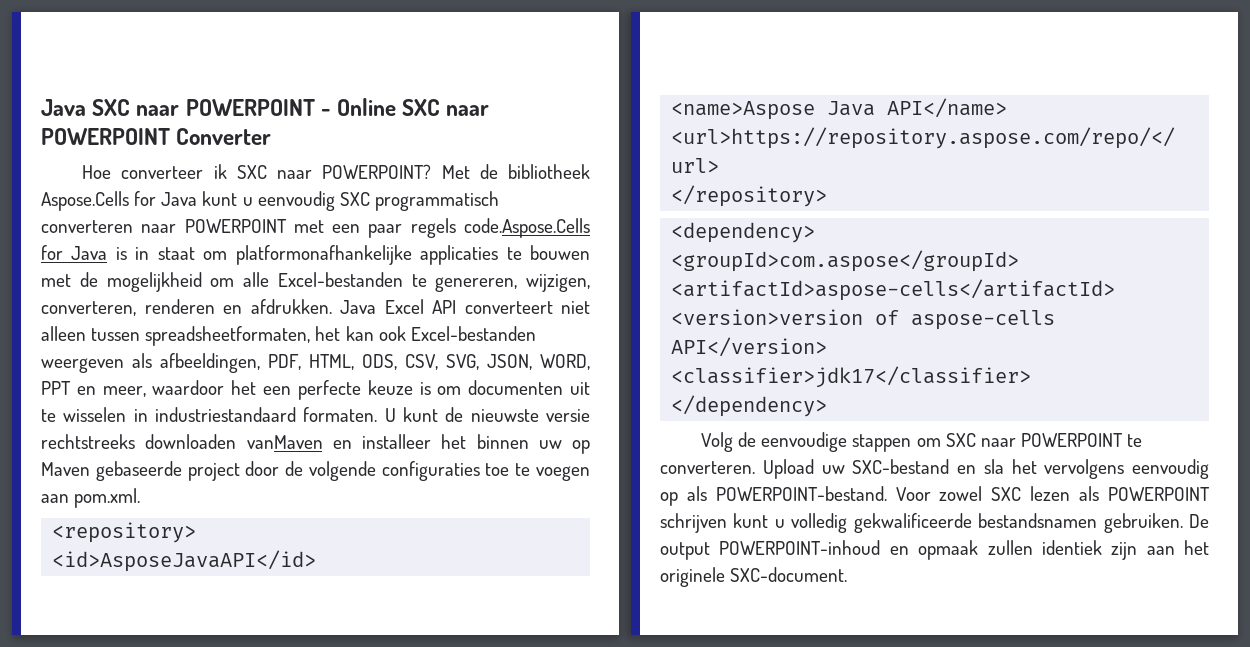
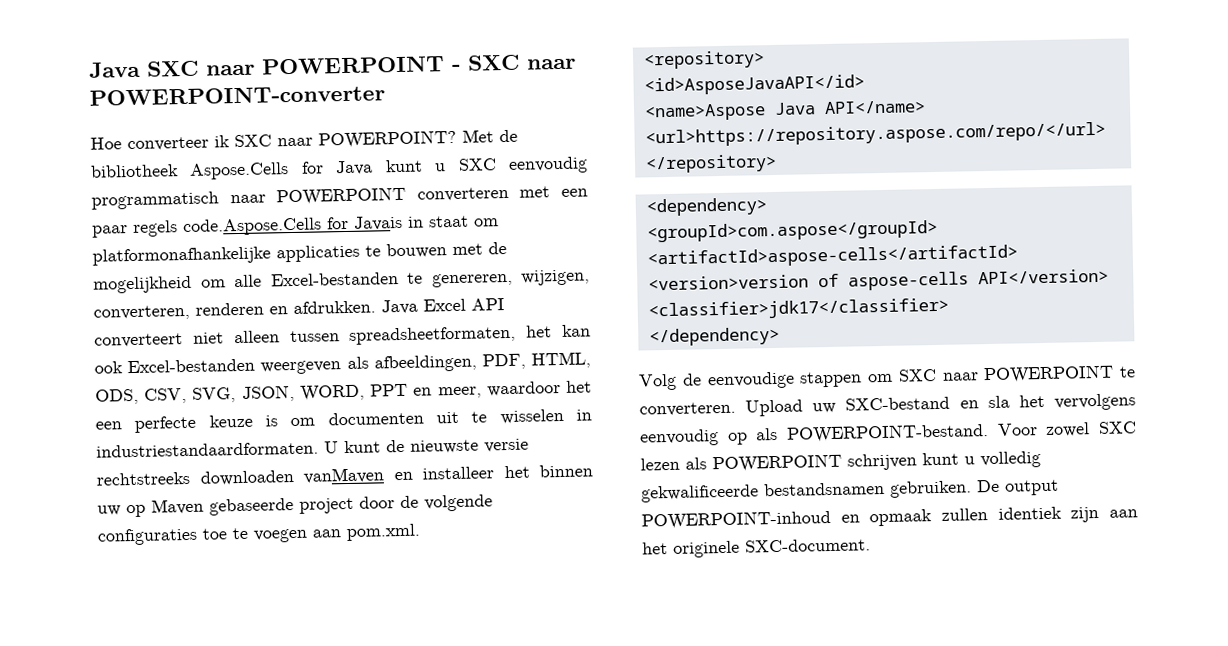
[337,98,490,116] [41,128,272,145] Online SXC naar POWERPOINT Converter -> [467,54,576,71] [89,85,385,106] SXC naar POWERPOINT-converter
[257,191,499,211] [41,219,287,233] eenvoudig SXC programmatisch converteren naar POWERPOINT -> [457,156,588,174] [91,186,509,210] SXC eenvoudig programmatisch naar POWERPOINT converteren
[71,246,127,260] Java is -> [353,215,403,231] Javais
[155,407,378,422] industriestandaard formaten. -> [96,441,319,458] industriestandaardformaten.

